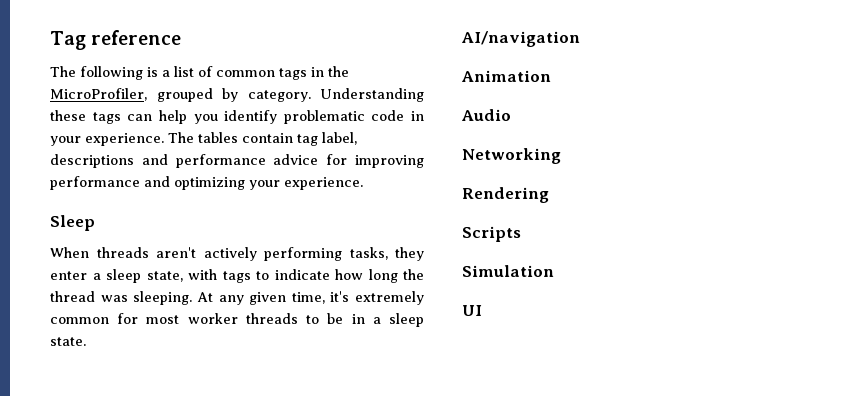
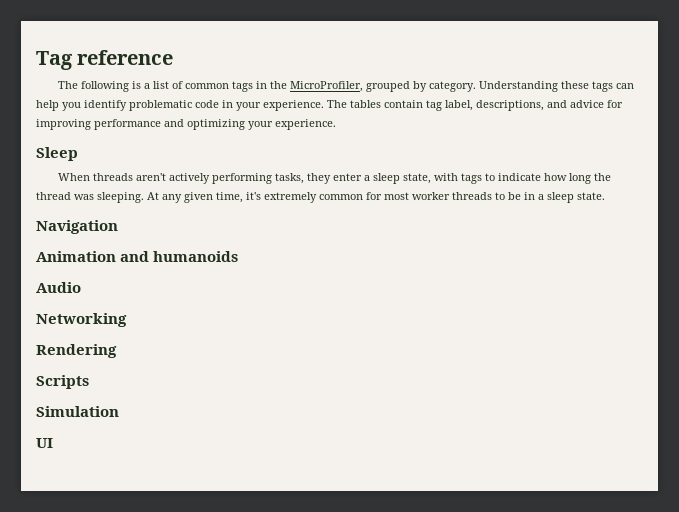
[50,154,266,168] descriptions and performance -> [476,100,567,111] descriptions, and
[461,31,580,47] AI/navigation -> [36,220,118,234] Navigation
(551, 76) none -> [120,251,239,262] and humanoids

